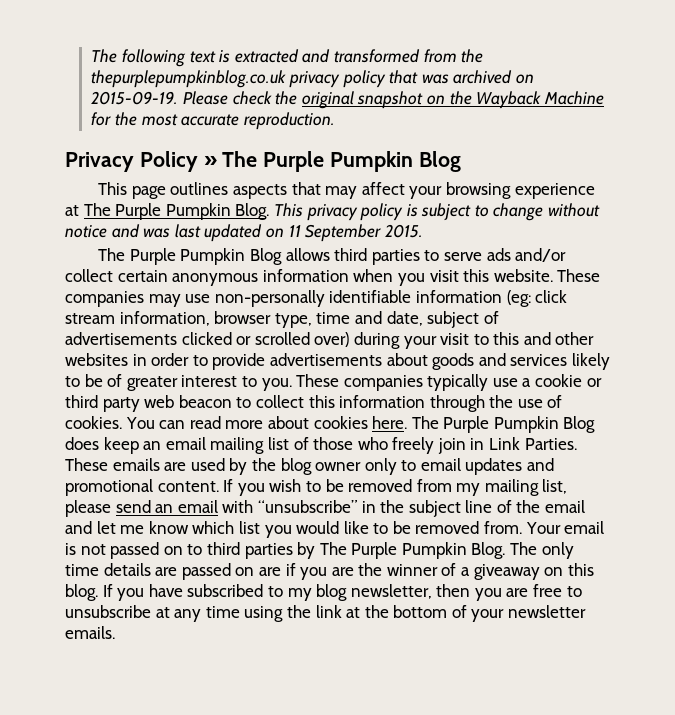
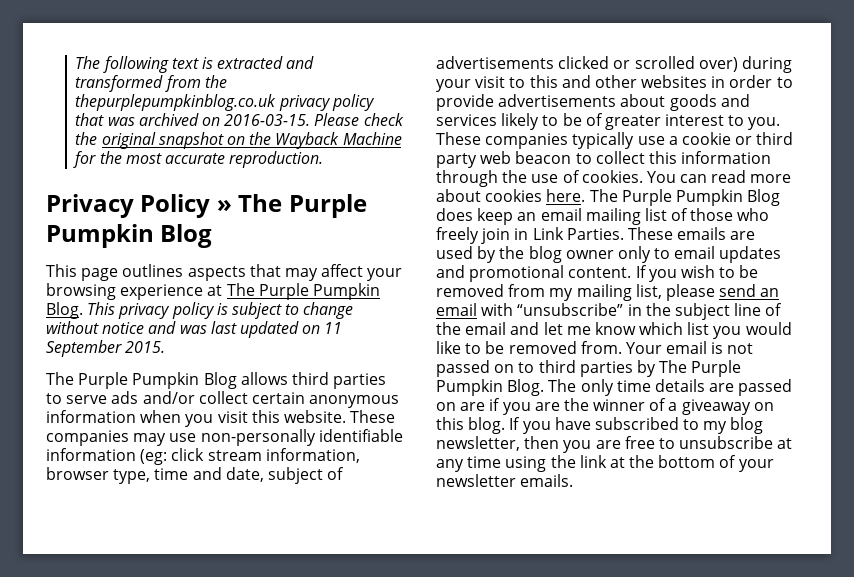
[91,91,179,105] 2015-09-19. -> [224,114,311,126] 2016-03-15.

